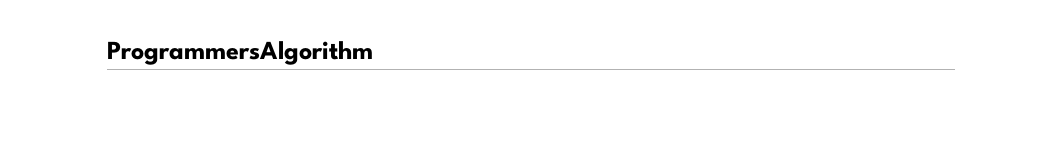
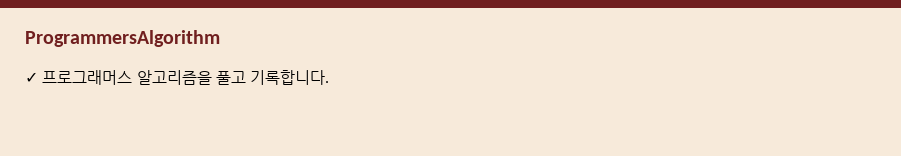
(373, 53) none -> [25,70,330,85] // ✓ 프로그래머스 알고리즘을 풀고 기록합니다.

